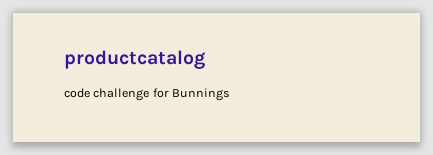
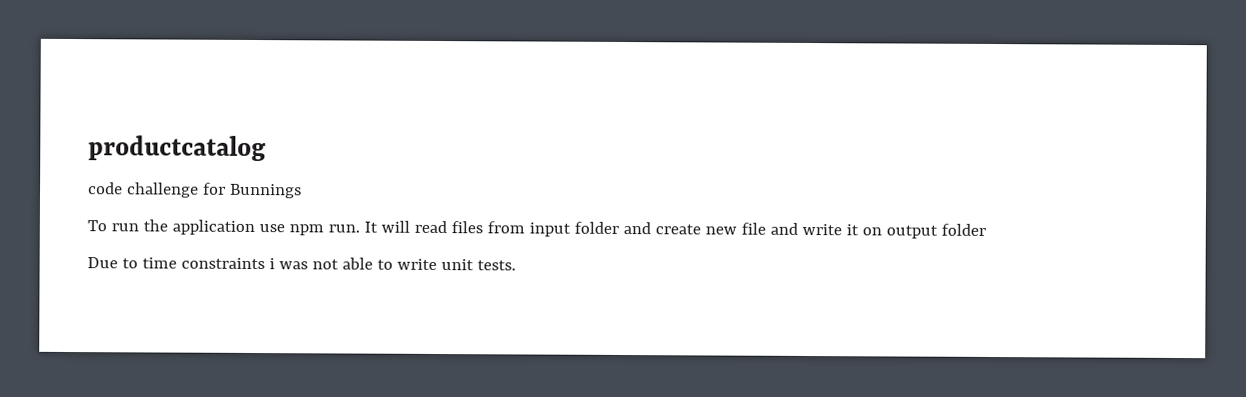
(231, 94) none -> [87,219,986,239] [87,257,516,271] // To run the application use npm run. It will read files from input folder and create new file and write it on output folder // Due to time constraints i was not able to write unit tests.

